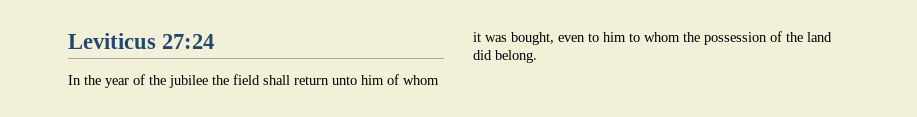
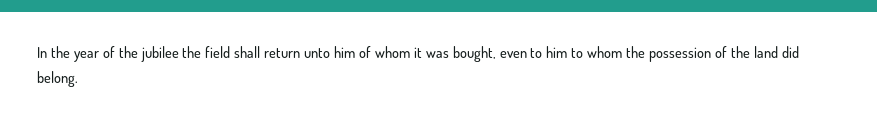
[68,33,215,49] Leviticus 27:24 // -> (37, 52) none

